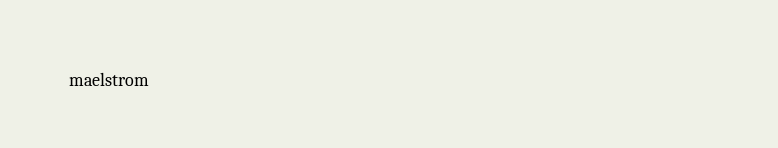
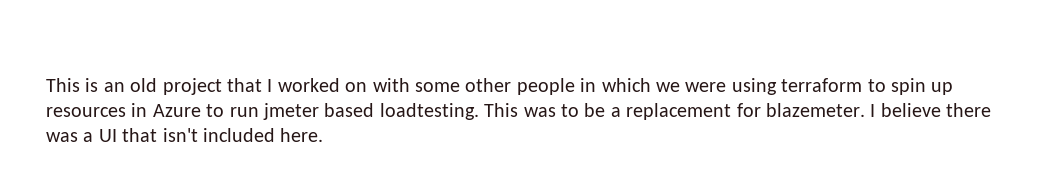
[69,72,149,86] maelstrom -> [46,78,954,95] [46,103,992,120] [46,128,324,142] This is an old project that I worked on with some other people in which we were using terraform to spin up resources in Azure to run jmeter based loadtesting. This was to be a replacement for blazemeter. I believe there was a UI that isn't included here.

